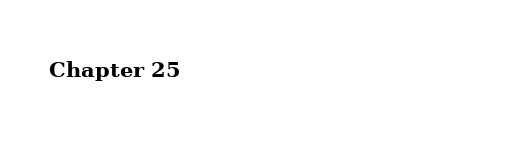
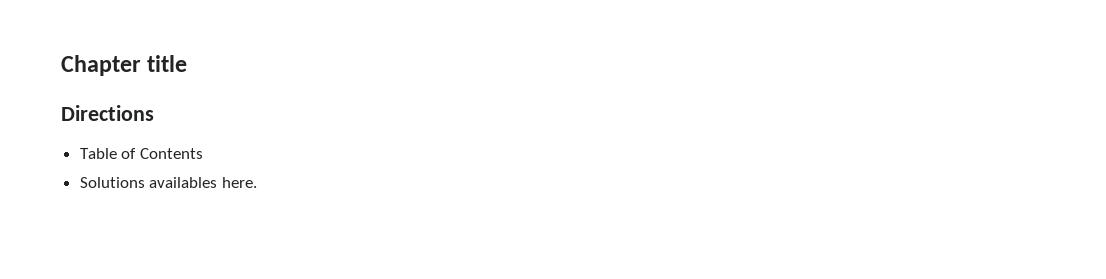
[151,62,181,77] 25 -> [147,55,188,72] [61,105,154,121] [79,148,203,159] [79,177,257,188] title // Directions // Table of Contents // Solutions availables here.

